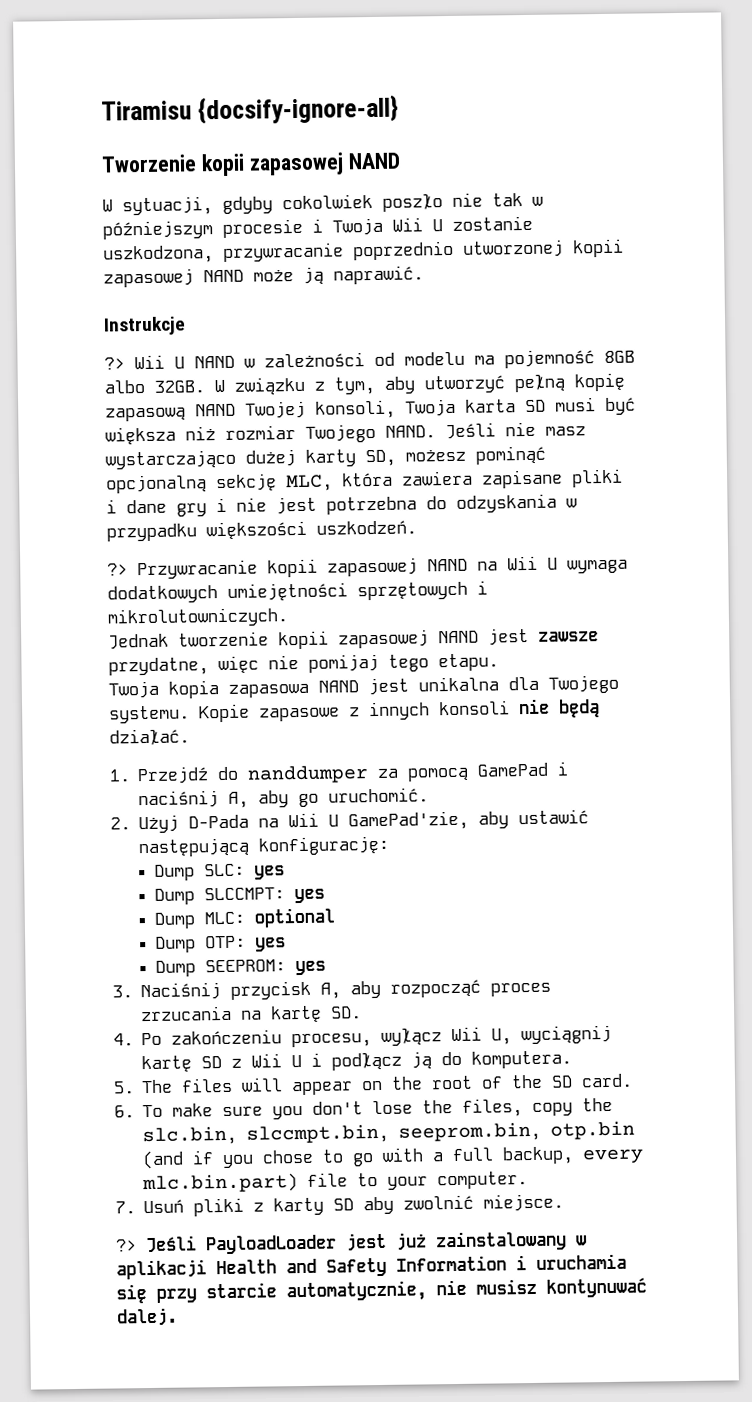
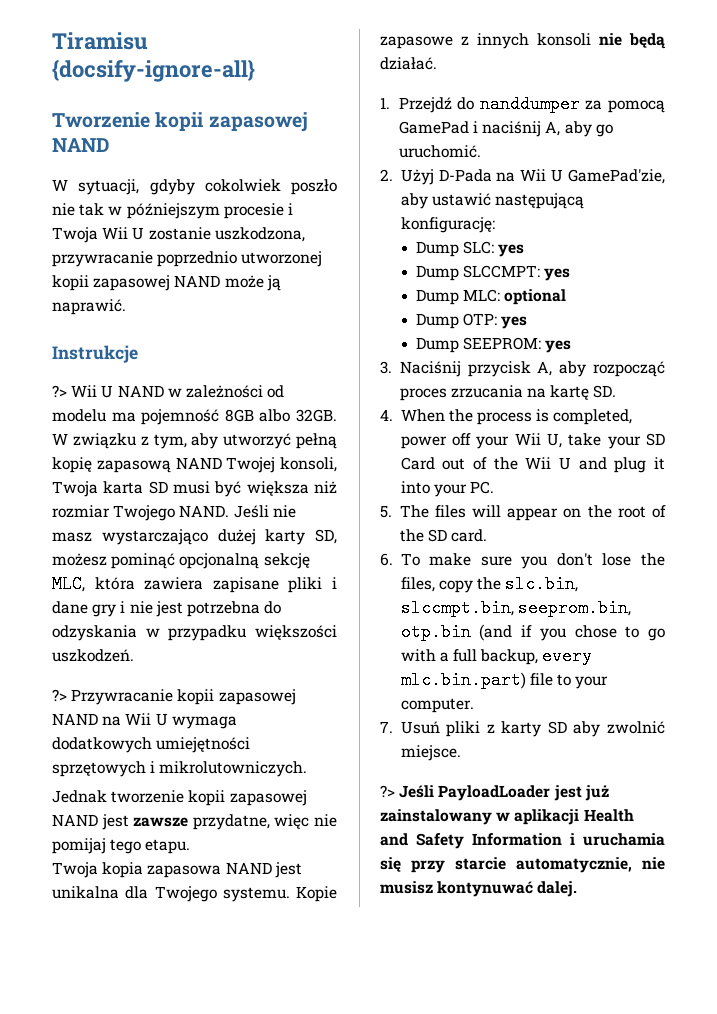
[141,1024,613,1048] [141,1050,573,1074] Po zakończeniu procesu, wyłącz Wii U, wyciągnij kartę SD z Wii U i podłącz ją do komputera. -> [400,409,633,425] [400,433,665,449] [400,457,665,473] [400,481,495,497] When the process is completed, power off your Wii U, take your SD Card out of the Wii U and plug it into your PC.

